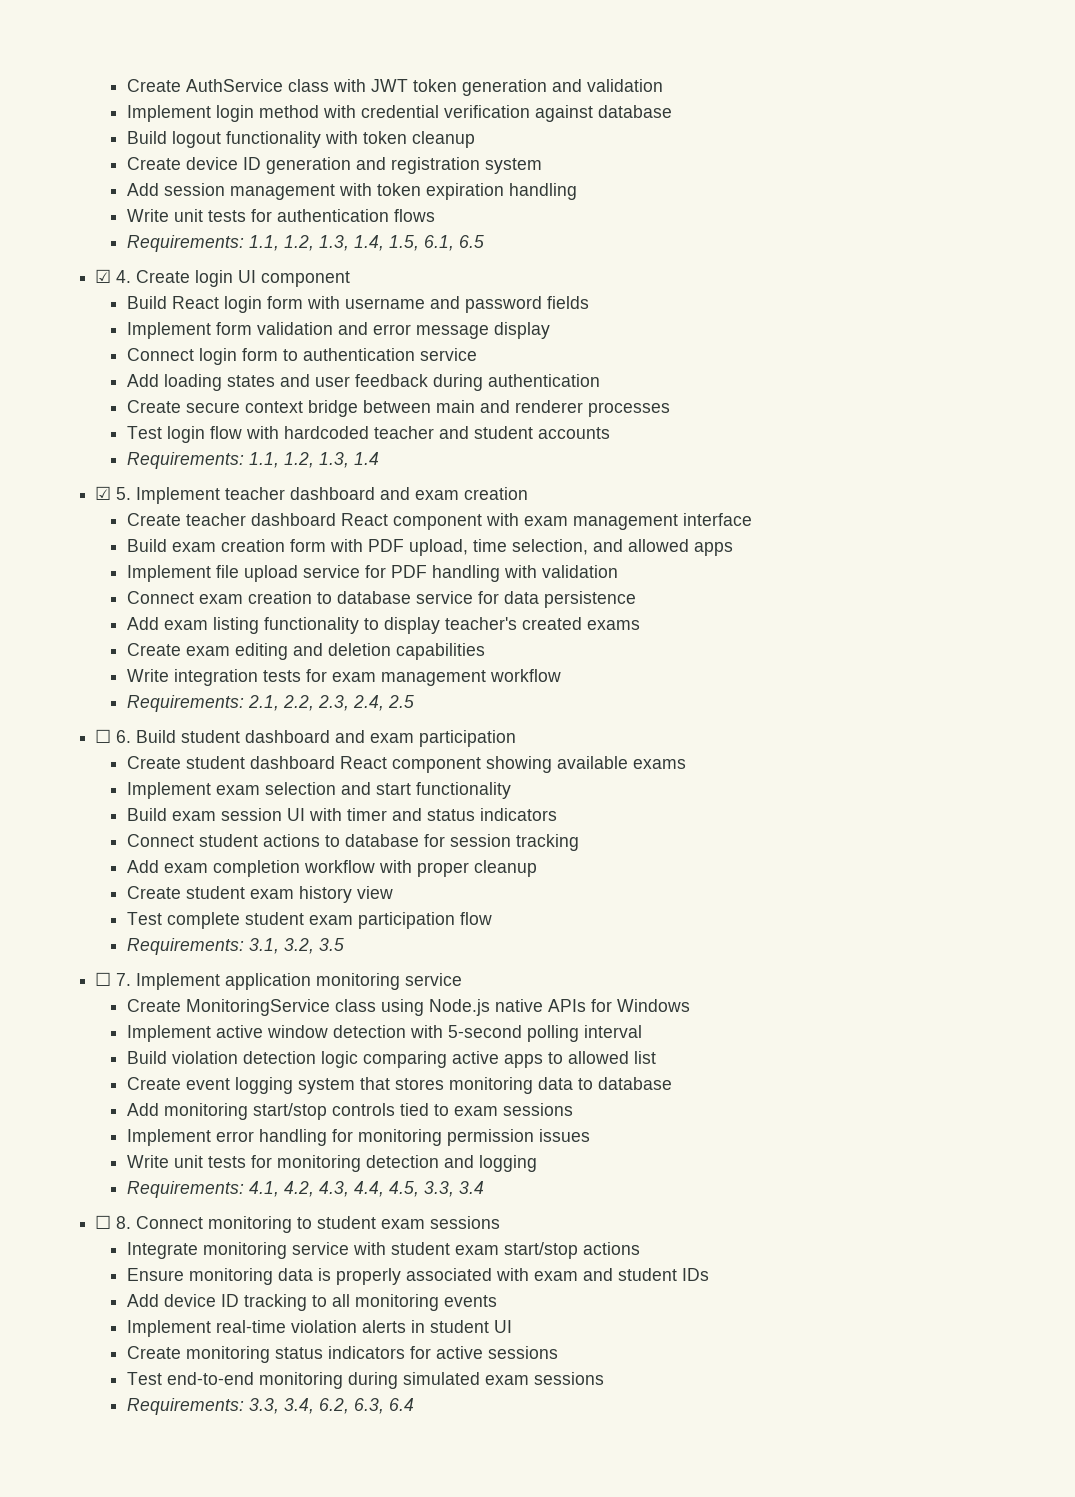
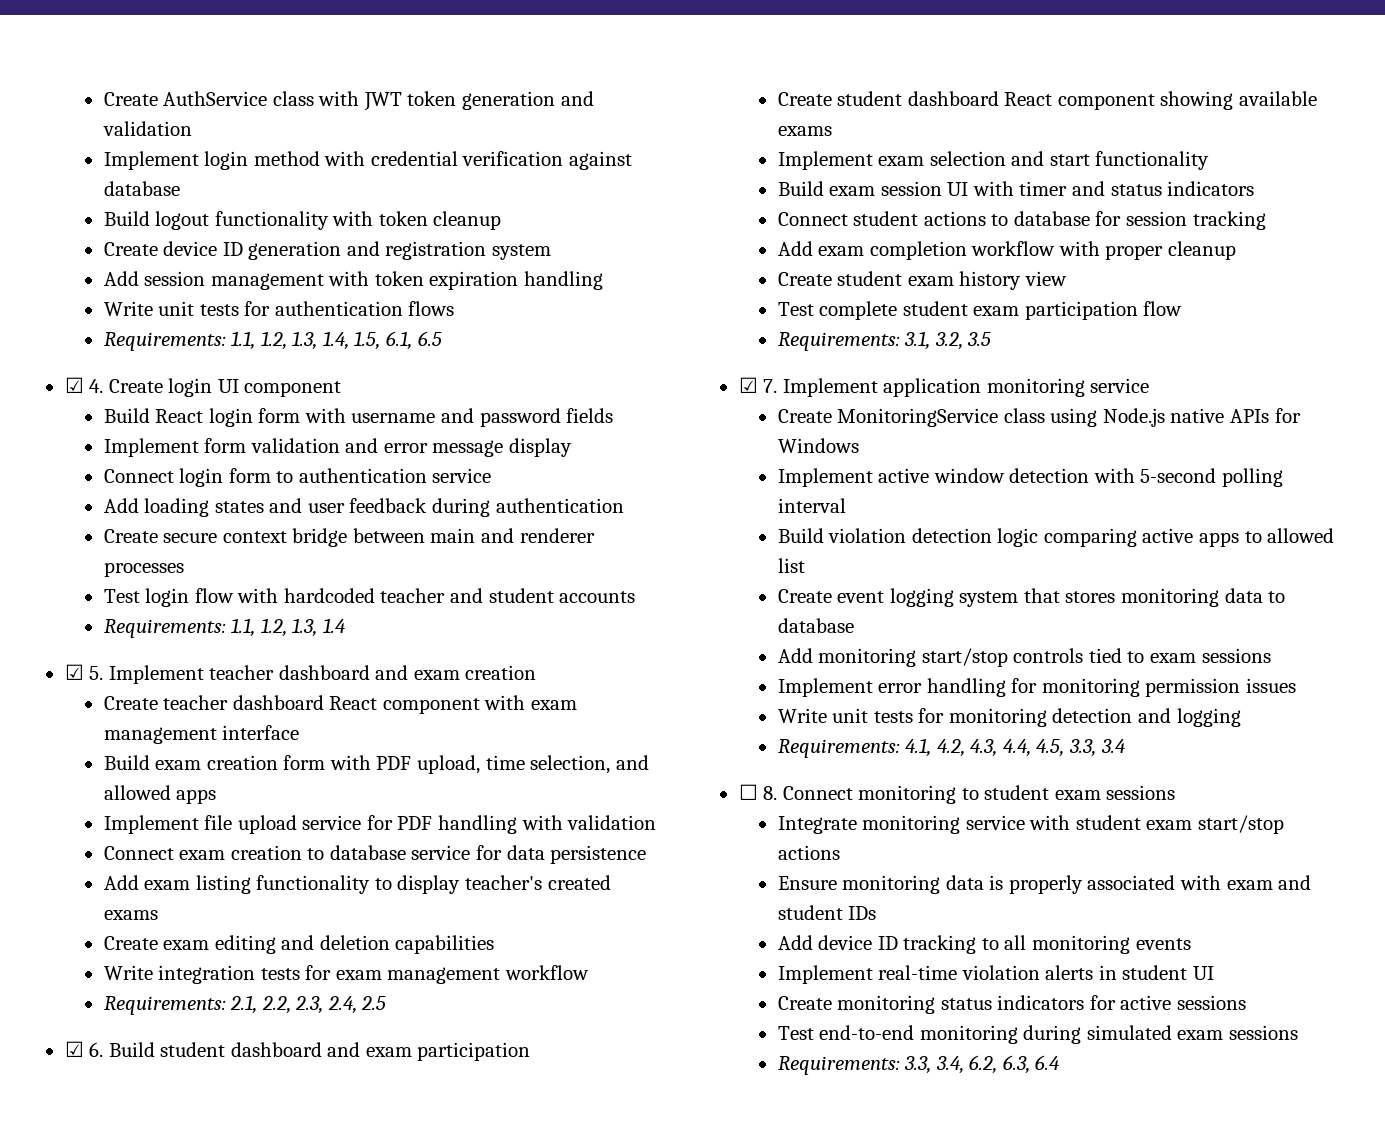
[95,729,112,743] ☐ -> [64,1041,84,1057] ☑
[95,972,112,986] ☐ -> [738,377,758,393] ☑

